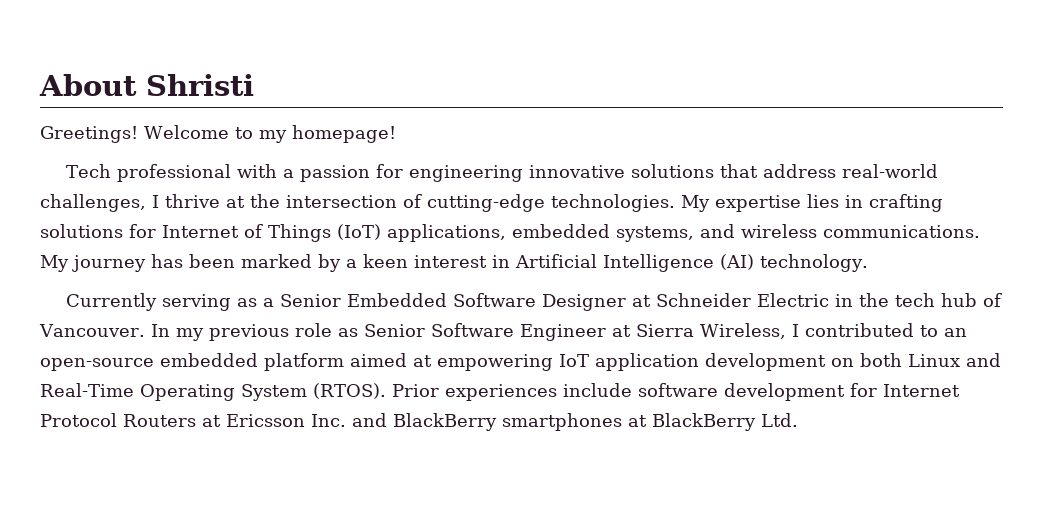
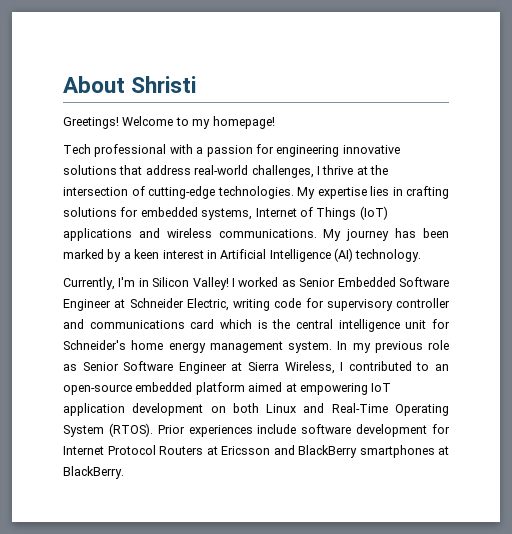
(156, 231) none -> [140,207,253,220] embedded systems,
[387,224,694,242] applications, embedded systems, -> [63,228,132,241] applications
[65,293,274,311] Currently serving as a -> [63,277,296,290] Currently, I'm in Silicon Valley! I worked as
[541,294,626,311] Designer -> [63,299,111,311] Engineer
[756,293,1002,307] [39,324,145,337] Electric in the tech hub of Vancouver. -> [186,298,450,311] [63,319,450,332] [63,340,332,353] Electric, writing code for supervisory controller and communications card which is the central intelligence unit for Schneider's home energy management system.
[311,414,346,427] Inc. -> (270, 450) none
[652,413,798,431] BlackBerry Ltd. -> [63,466,124,479] BlackBerry.

